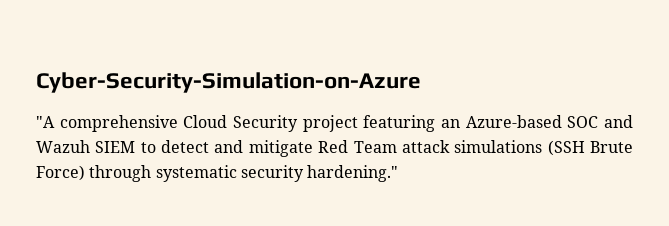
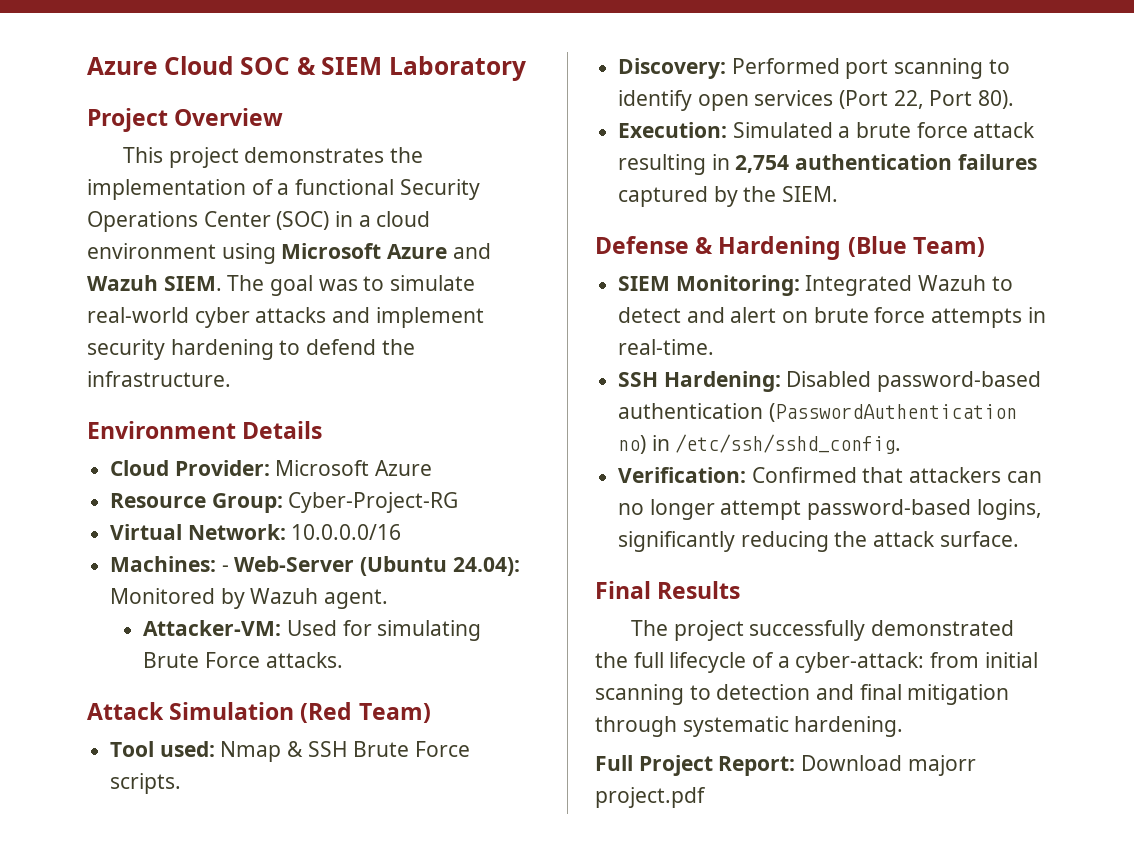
[36,72,421,93] [36,115,633,132] [36,140,634,157] [36,165,399,182] Cyber-Security-Simulation-on-Azure // "A comprehensive Cloud Security project featuring an Azure-based SOC and Wazuh SIEM to detect and mitigate Red Team attack simulations (SSH Brute Force) through systematic security hardening." -> [87,56,527,81] [87,108,284,132] [123,147,424,168] [87,179,480,200] [87,211,431,232] [87,243,491,264] [87,275,476,296] [87,307,484,328] [87,339,415,360] [87,371,231,387] [87,421,323,439] [110,460,433,476] [110,492,459,513] [110,524,402,540] [110,556,520,576] [110,588,389,609] [143,620,482,641] [143,652,343,668] [87,702,431,723] [110,741,471,762] [110,773,182,794] [618,58,1010,79] [618,90,1015,111] [618,122,1036,138] [618,154,1037,175] [618,186,839,207] [595,236,985,260] [618,275,1013,296] [618,307,1046,328] [618,339,715,355] [618,371,1042,392] [618,403,1017,422] [618,434,902,454] [618,467,1042,483] [618,499,1042,520] [618,531,1019,552] [595,581,741,599] [631,620,1015,641] [595,652,1038,673] [595,684,1010,705] [595,716,904,737] [595,755,976,776] [595,787,706,808] Azure Cloud SOC & SIEM Laboratory // Project Overview // This project demonstrates the implementation of a functional Security Operations Center (SOC) in a cloud environment using Microsoft Azure and Wazuh SIEM. The goal was to simulate real-world cyber attacks and implement security hardening to defend the infrastructure. // Environment Details // Cloud Provider: Microsoft Azure // Resource Group: Cyber-Project-RG // Virtual Network: 10.0.0.0/16 // Machines: - Web-Server (Ubuntu 24.04): Monitored by Wazuh agent. // Attacker-VM: Used for simulating Brute Force attacks. // Attack Simulation (Red Team) // Tool used: Nmap & SSH Brute Force scripts. // Discovery: Performed port scanning to identify open services (Port 22, Port 80). // Execution: Simulated a brute force attack resulting in 2,754 authentication failures captured by the SIEM. // Defense & Hardening (Blue Team) // SIEM Monitoring: Integrated Wazuh to detect and alert on brute force attempts in real-time. // SSH Hardening: Disabled password-based authentication (PasswordAuthentication no) in /etc/ssh/sshd_config. // Verification: Confirmed that attackers can no longer attempt password-based logins, significantly reducing the attack surface. // Final Results // The project successfully demonstrated the full lifecycle of a cyber-attack: from initial scanning to detection and final mitigation through systematic hardening. // Full Project Report: Download majorr project.pdf

